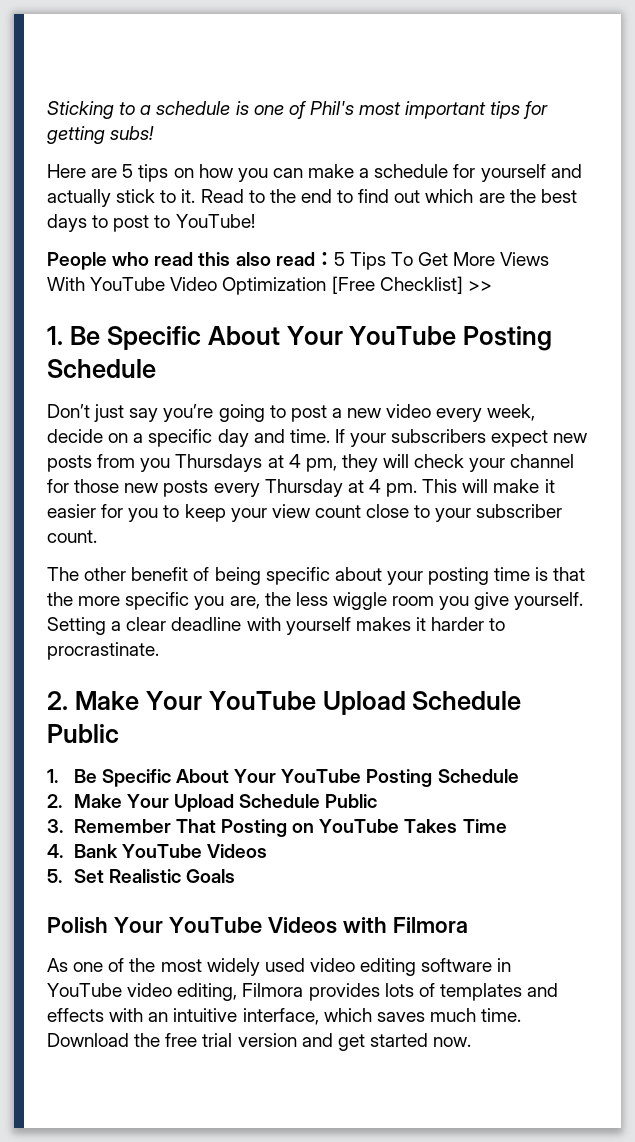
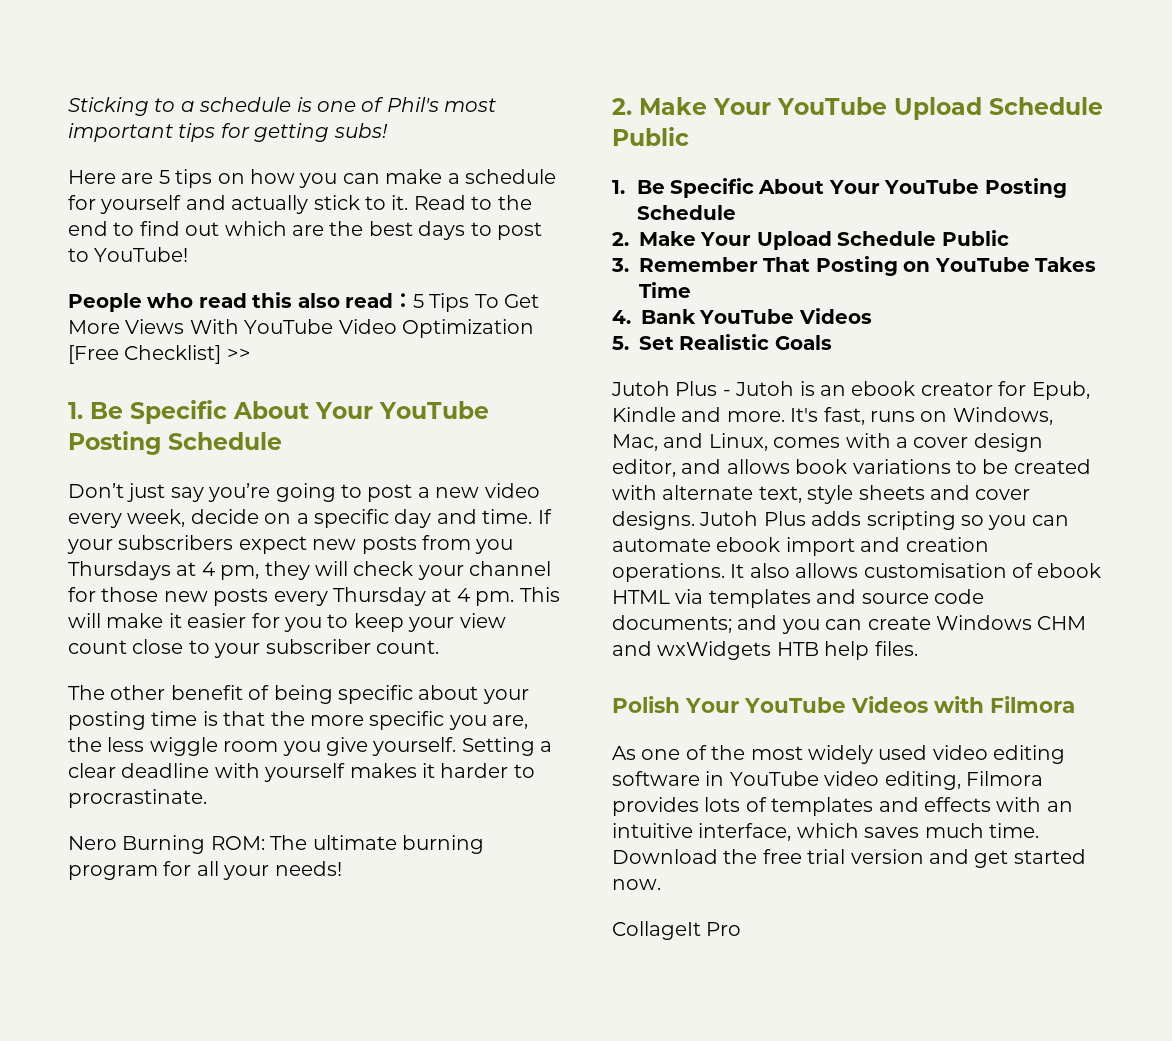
(159, 651) none -> [68,835,484,854] [68,861,342,880] // Nero Burning ROM: The ultimate burning program for all your needs!
(235, 876) none -> [611,381,1090,400] [612,407,1053,425] [612,433,1043,452] [612,459,1091,477] [612,485,1031,504] [612,511,1069,530] [612,537,989,556] [612,563,1102,582] [612,589,984,608] [612,615,1087,634] [612,641,918,660] // Jutoh Plus - Jutoh is an ebook creator for Epub, Kindle and more. It's fast, runs on Windows, Mac, and Linux, comes with a cover design editor, and allows book variations to be created with alternate text, style sheets and cover designs. Jutoh Plus adds scripting so you can automate ebook import and creation operations. It also allows customisation of ebook HTML via templates and source code documents; and you can create Windows CHM and wxWidgets HTB help files.
(472, 1042) none -> [612,921,742,940] // CollageIt Pro

